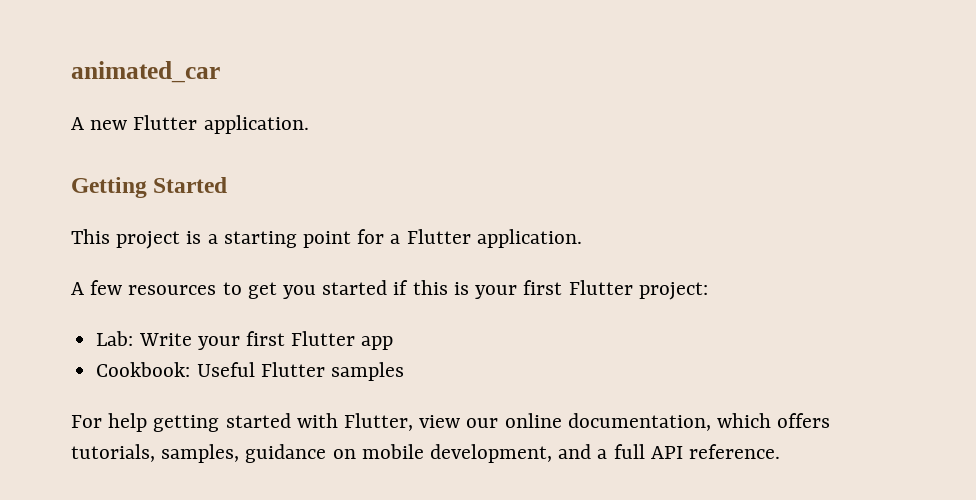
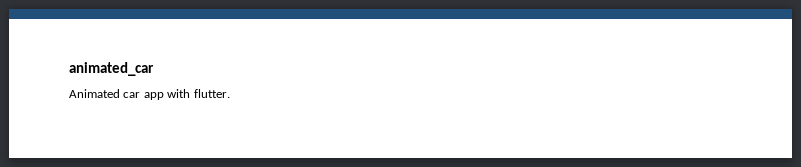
[71,115,309,134] [71,177,228,198] [71,229,582,249] [71,280,708,300] [96,331,394,350] [96,362,404,381] [71,413,831,432] [71,444,781,463] A new Flutter application. // Getting Started // This project is a starting point for a Flutter application. // A few resources to get you started if this is your first Flutter project: // Lab: Write your first Flutter app // Cookbook: Useful Flutter samples // For help getting started with Flutter, view our online documentation, which offers tutorials, samples, guidance on mobile development, and a full API reference. -> [69,89,230,100] Animated car app with flutter.

